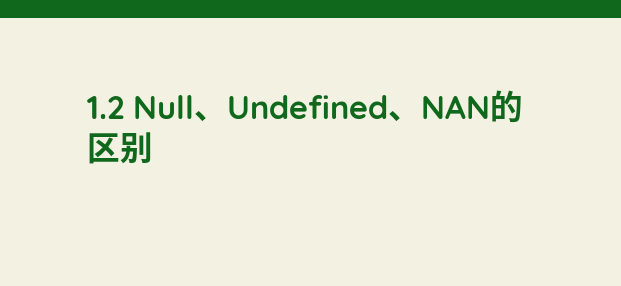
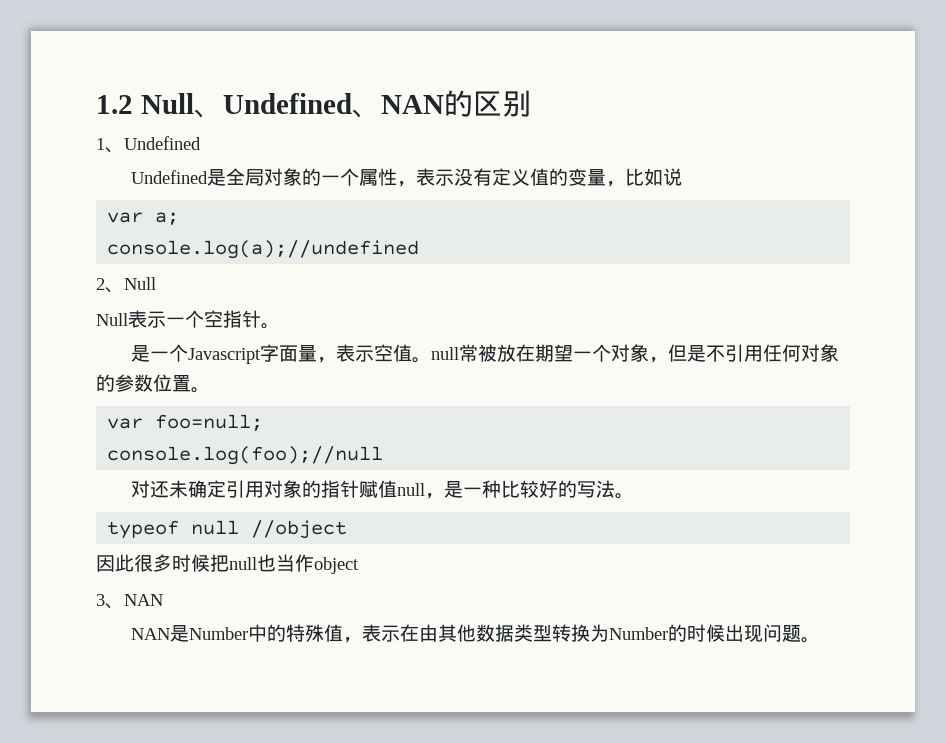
(153, 148) none -> [96,136,201,153] [130,168,682,187] [107,212,180,225] [107,240,420,259] [96,277,156,293] [96,310,280,329] [130,344,839,364] [96,374,210,393] [107,414,264,431] [107,446,384,465] [130,480,634,499] [107,520,348,539] [96,554,359,574] [96,594,163,609] [130,624,820,643] // 1、Undefined // Undefined是全局对象的一个属性，表示没有定义值的变量，比如说 // var a; // console.log(a);//undefined // 2、Null // Null表示一个空指针。 // 是一个Javascript字面量，表示空值。null常被放在期望一个对象，但是不引用任何对象的参数位置。 // var foo=null; // console.log(foo);//null // 对还未确定引用对象的指针赋值null，是一种比较好的写法。 // typeof null //object // 因此很多时候把null也当作object // 3、NAN // NAN是Number中的特殊值，表示在由其他数据类型转换为Number的时候出现问题。

